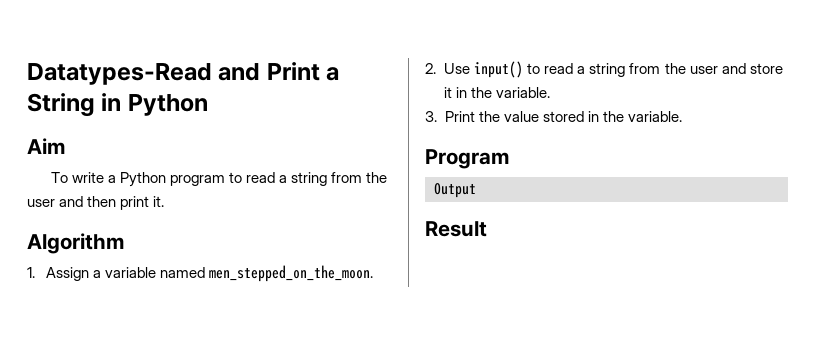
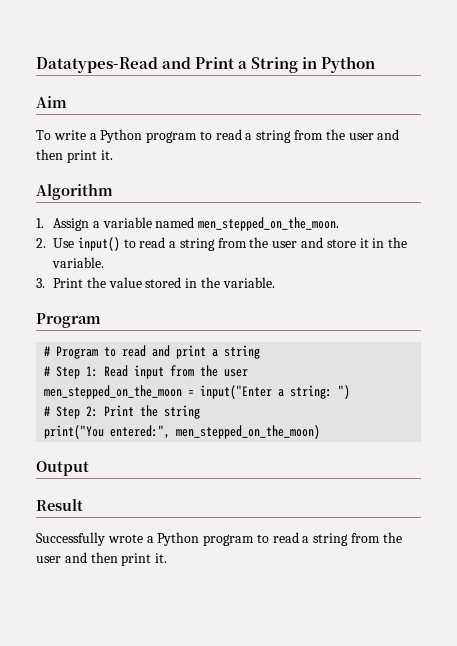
[434,183,476,198] [425,221,487,237] Output // Result -> [44,345,261,359] [44,365,249,379] [44,385,351,399] [44,405,201,419] [44,425,321,439] [36,461,89,476] [36,499,83,511] [36,532,402,546] [36,552,168,566] # Program to read and print a string // # Step 1: Read input from the user // men_stepped_on_the_moon = input("Enter a string: ") // # Step 2: Print the string // print("You entered:", men_stepped_on_the_moon) // Output // Result // Successfully wrote a Python program to read a string from the user and then print it.

